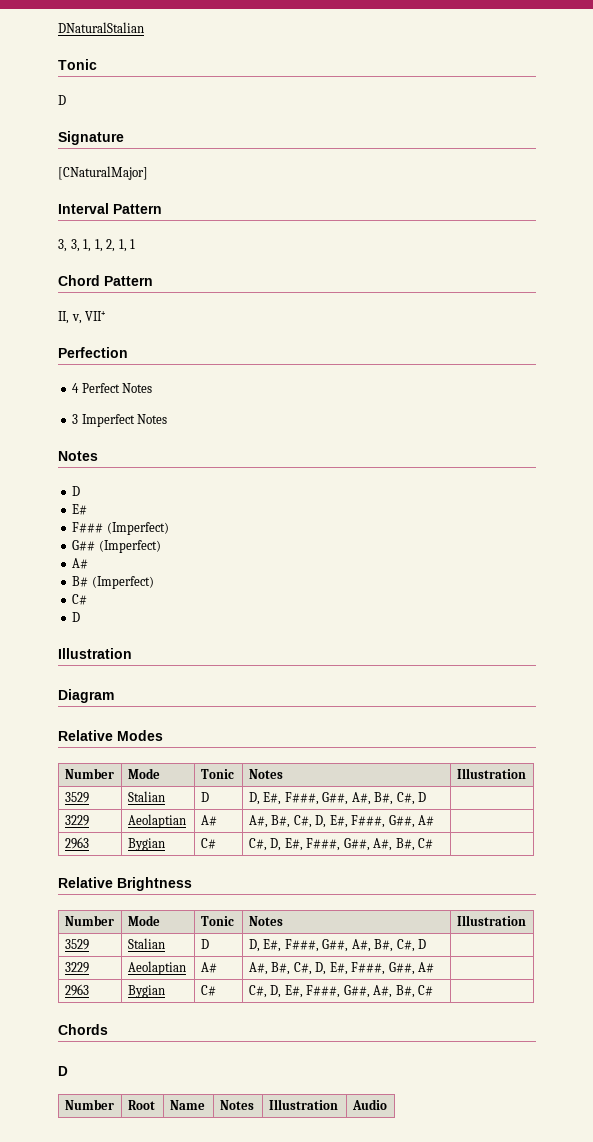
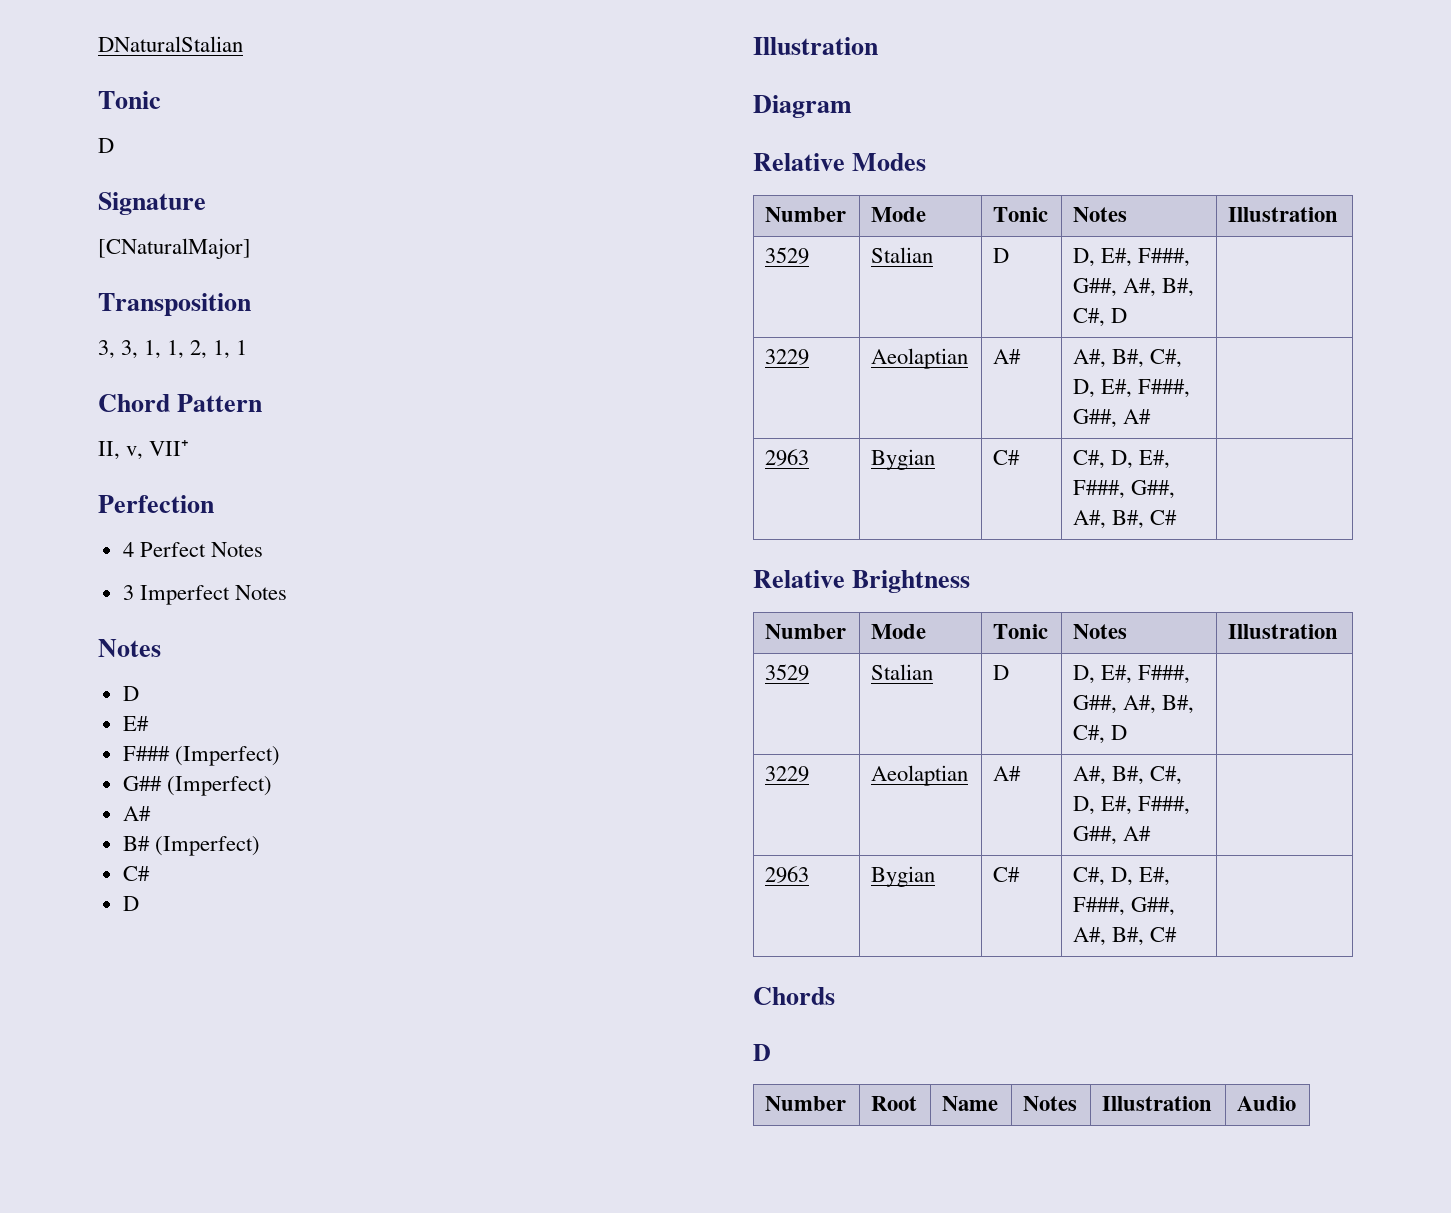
[58,203,162,214] Interval Pattern -> [98,293,251,316] Transposition

